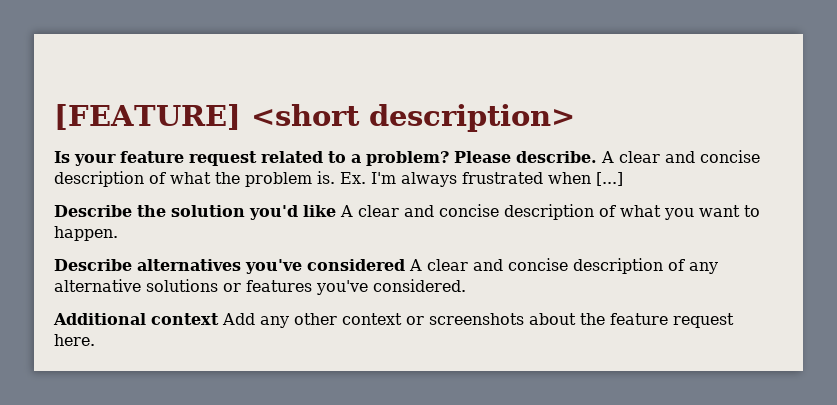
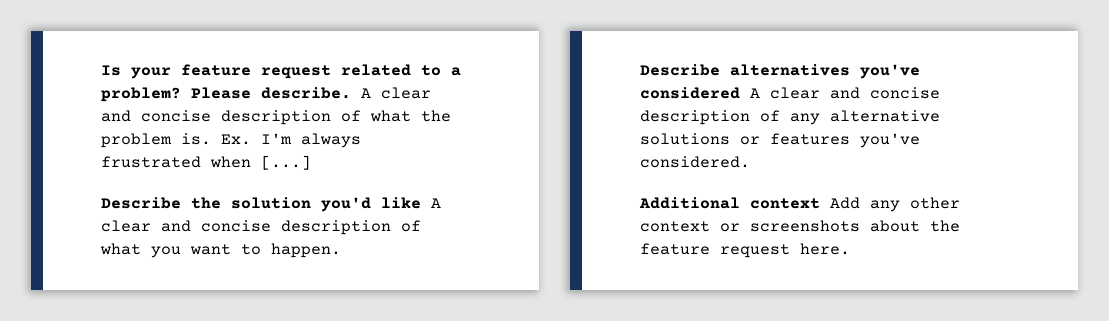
[54,104,575,132] [FEATURE] <short description> // -> (101, 70) none

